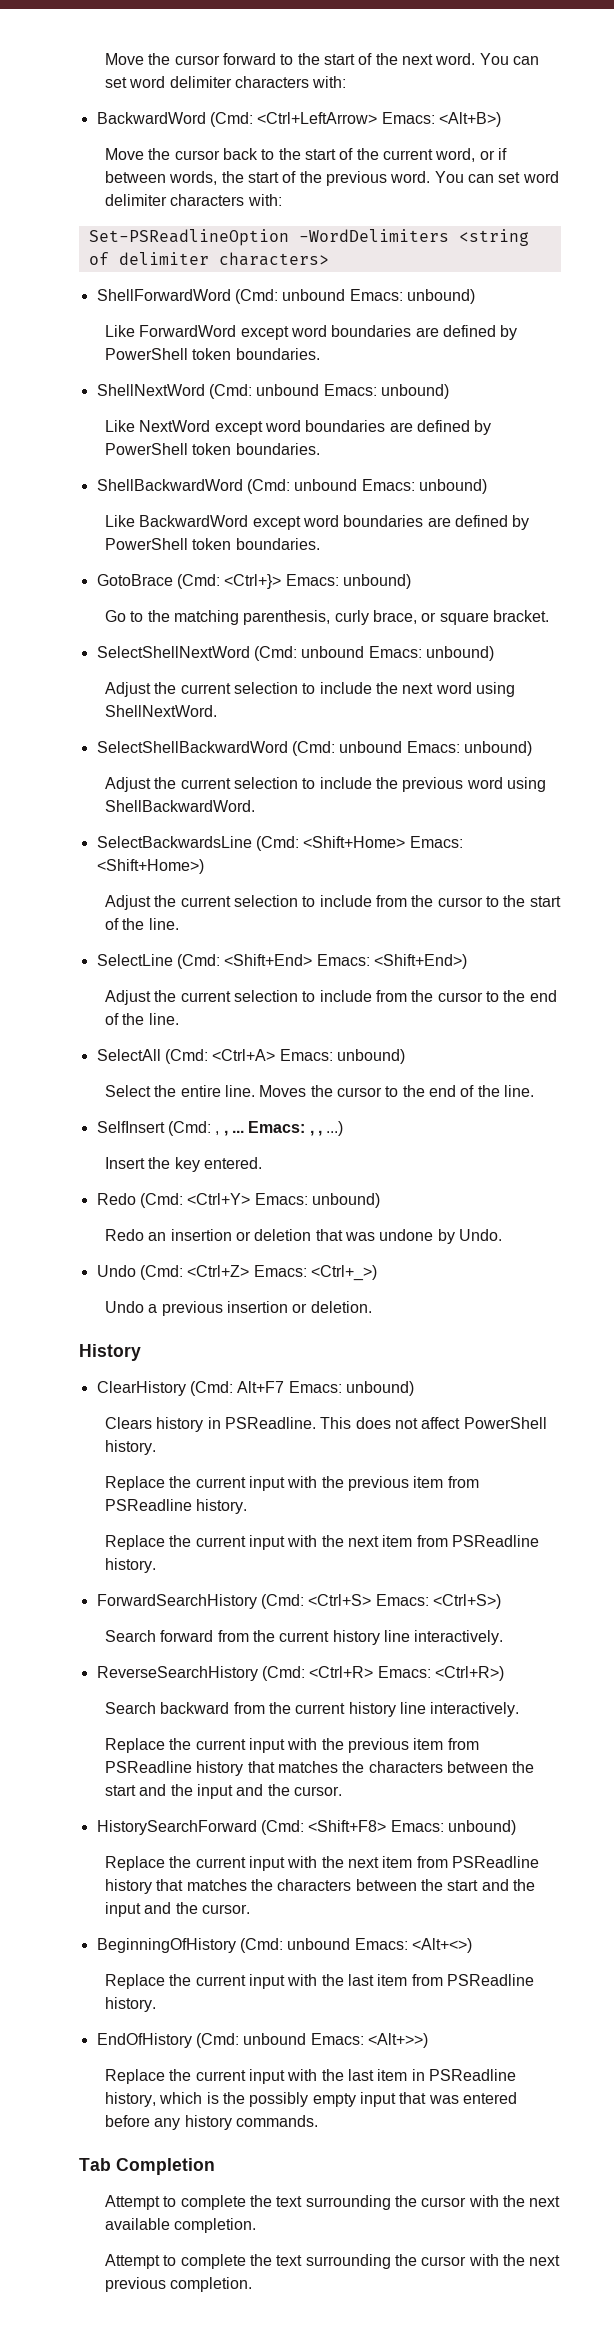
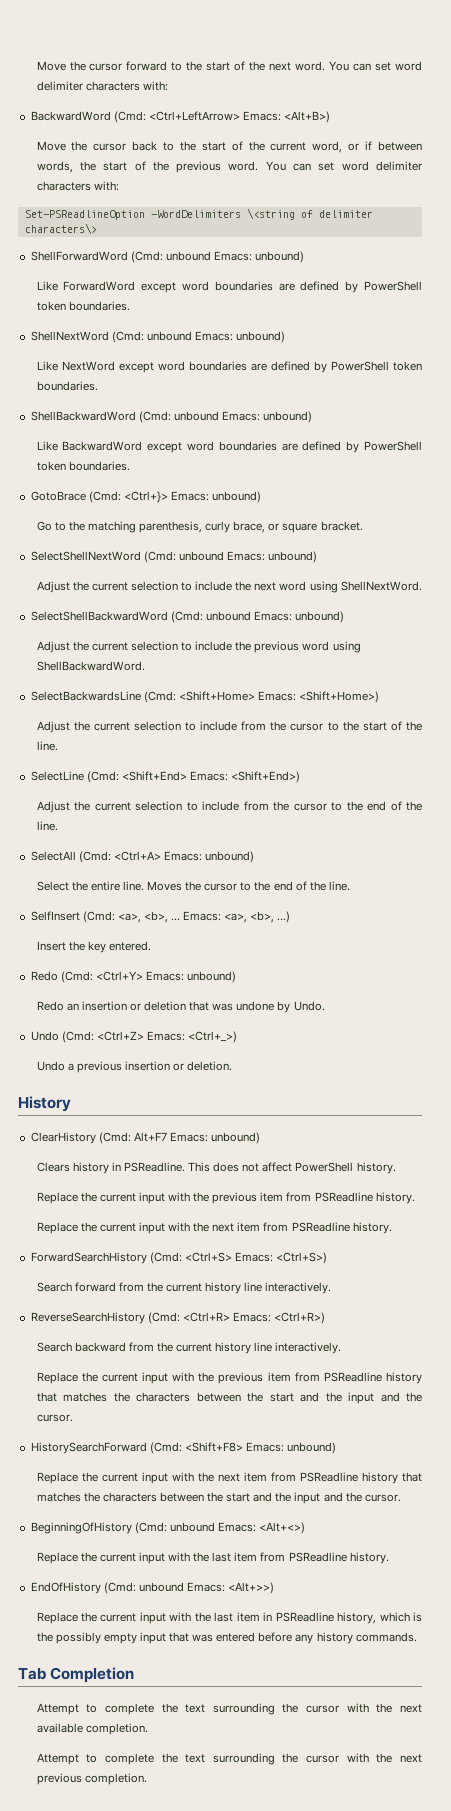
[458,229,529,246] <string -> [246,208,295,220] \<string
[218,252,329,266] characters> -> [24,223,97,234] characters\>
[215,1121,322,1136] , , ... Emacs: , , -> [117,911,275,923] <a>, <b>, ... Emacs: <a>, <b>,

